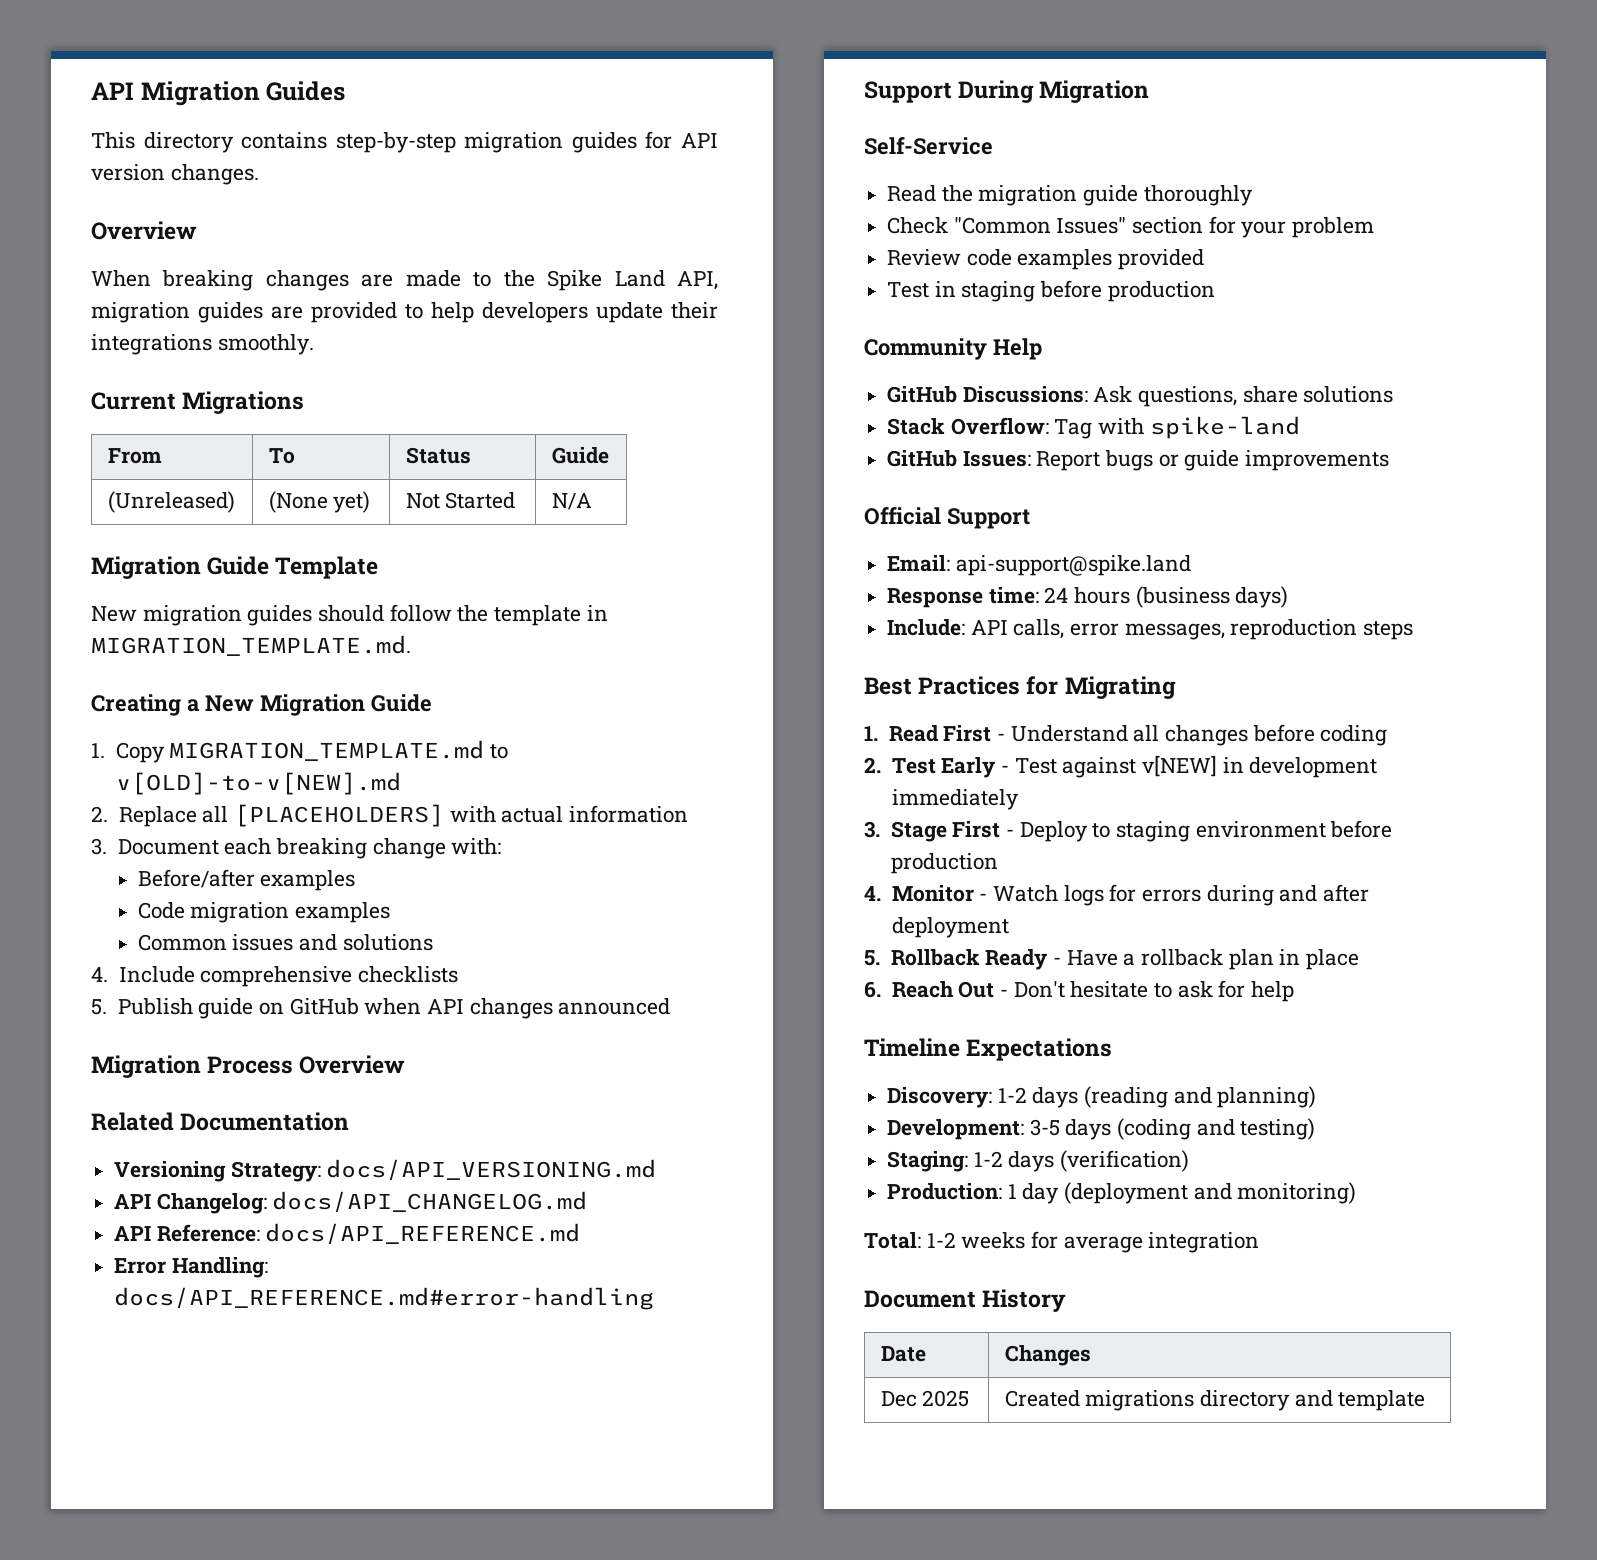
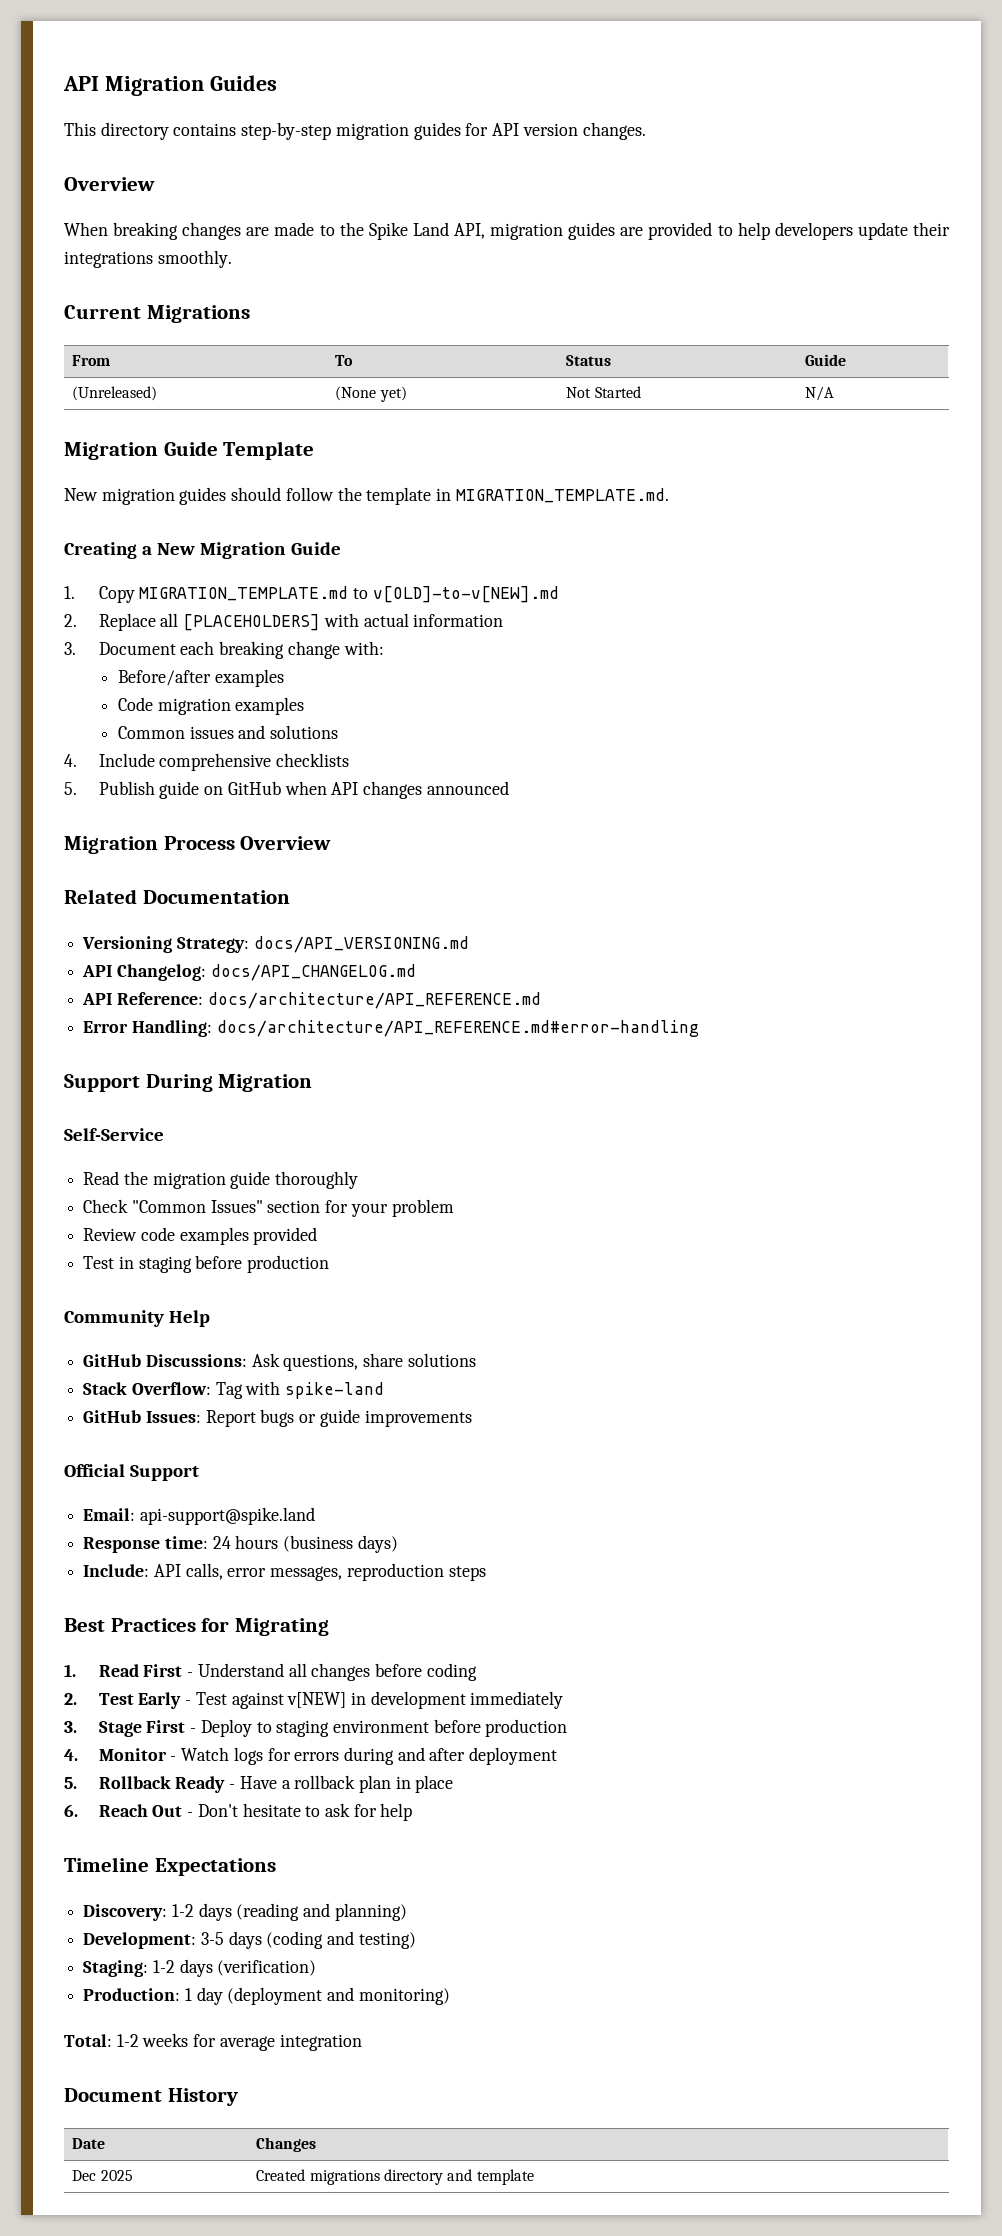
[265,1223,581,1245] docs/API_REFERENCE.md -> [207,992,541,1009] docs/architecture/API_REFERENCE.md
[114,1287,655,1310] docs/API_REFERENCE.md#error-handling -> [216,1020,699,1037] docs/architecture/API_REFERENCE.md#error-handling

